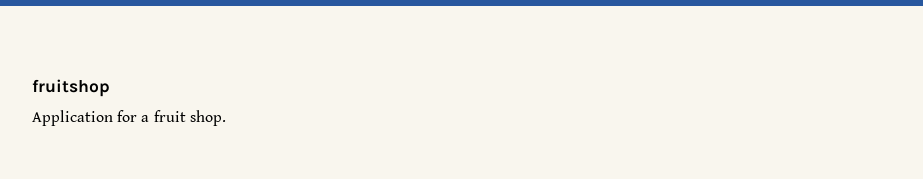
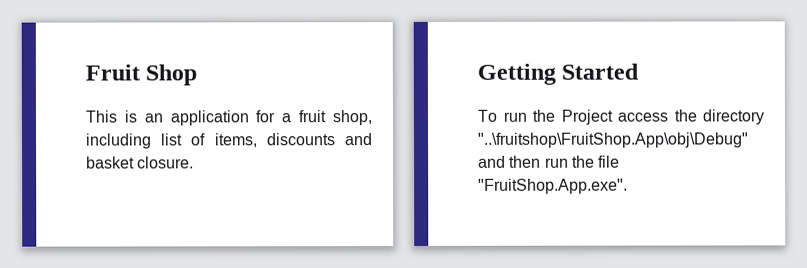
[32,79,110,97] [32,110,226,126] fruitshop // Application for a fruit shop. -> [85,64,198,86] [85,110,372,126] [85,133,373,149] [86,156,195,169] [477,63,640,85] [477,109,764,125] [477,132,749,148] [478,155,621,168] [478,178,628,194] Fruit Shop // This is an application for a fruit shop, including list of items, discounts and basket closure. // Getting Started // To run the Project access the directory "..\fruitshop\FruitShop.App\obj\Debug" and then run the file "FruitShop.App.exe".

